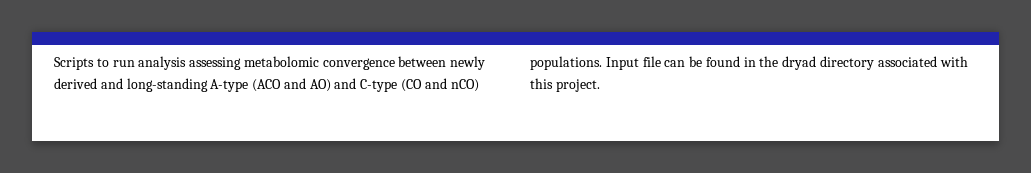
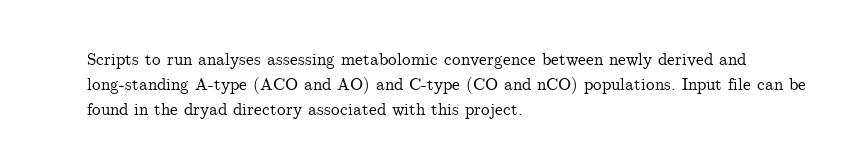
[138,56,187,70] analysis -> [198,53,261,69] analyses

